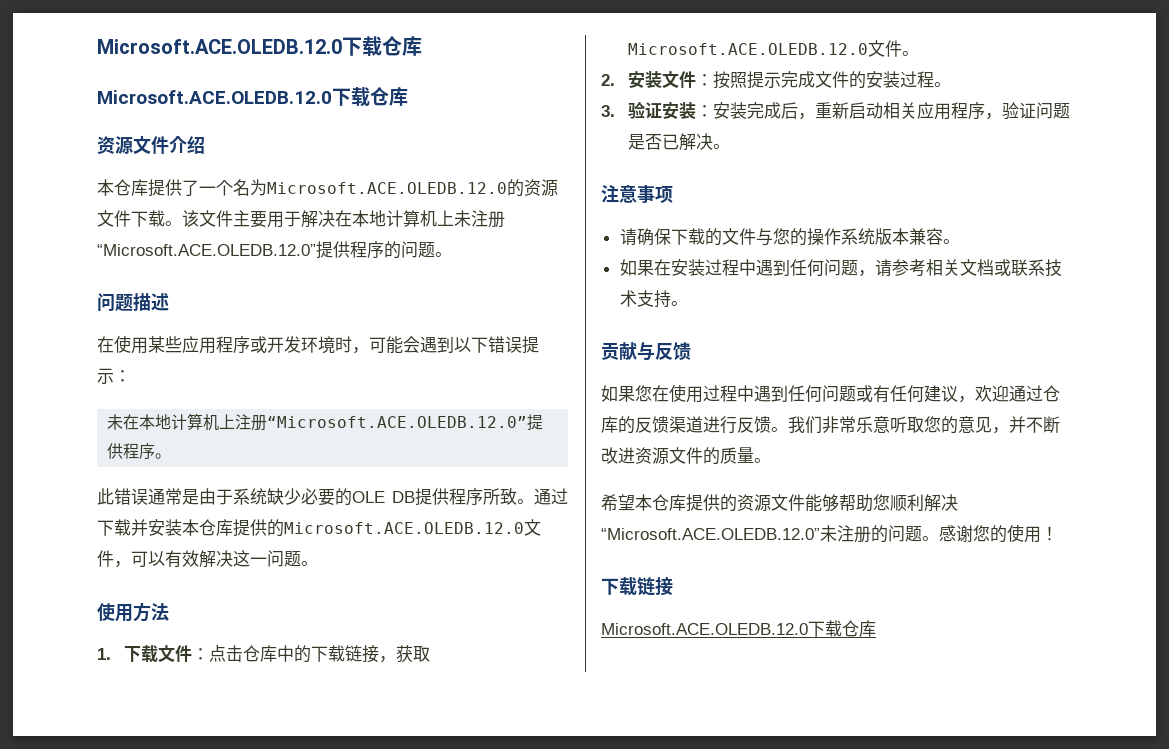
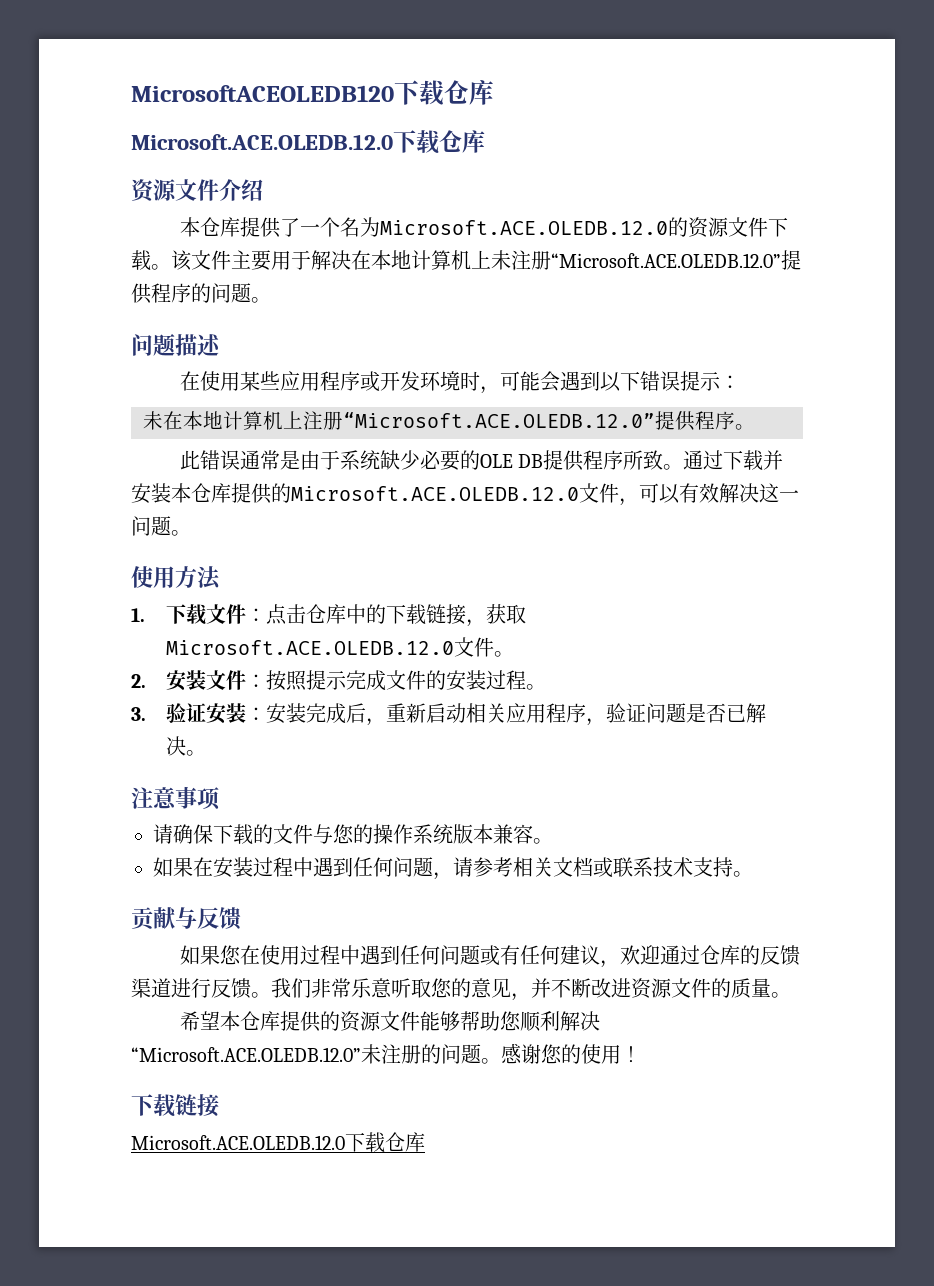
[97,39,342,54] Microsoft.ACE.OLEDB.12.0 -> [131,85,394,102] MicrosoftACEOLEDB120

